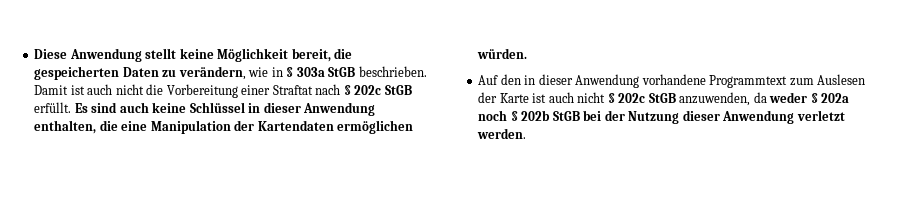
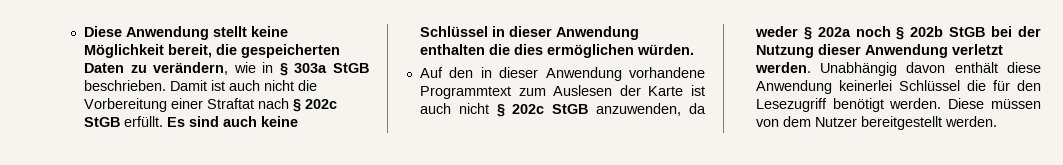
[34,120,334,134] enthalten, die eine Manipulation der Kartendaten -> [419,44,543,55] enthalten die dies
(527, 133) none -> [820,62,1041,76] [755,80,1041,94] [755,98,1041,112] [755,116,997,130] Unabhängig davon enthält diese Anwendung keinerlei Schlüssel die für den Lesezugriff benötigt werden. Diese müssen von dem Nutzer bereitgestellt werden.

